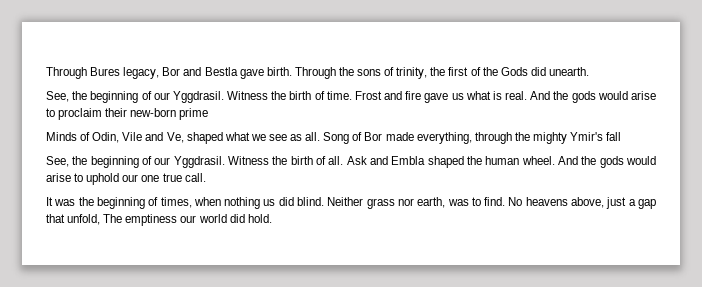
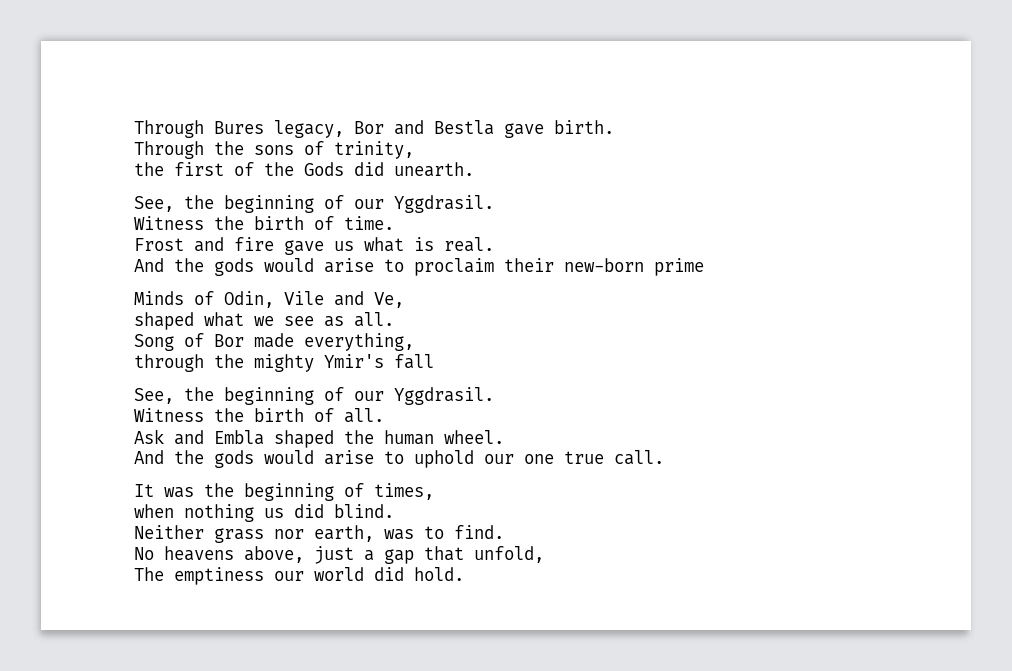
(292, 71) none -> (614, 127) //
(428, 73) none -> (414, 150) //
(224, 97) none -> (494, 204) //
(352, 95) none -> (394, 223) //
(528, 95) none -> (494, 244) //
(184, 137) none -> (404, 300) //
(321, 136) none -> (394, 319) //
(472, 138) none -> (414, 342) //
(225, 162) none -> (494, 396) //
(344, 160) none -> (384, 415) //
(555, 160) none -> (504, 437) //
(192, 202) none -> (434, 491) //
(325, 201) none -> (394, 511) //
(506, 201) none -> (504, 532) //
(101, 219) none -> (544, 554) //

